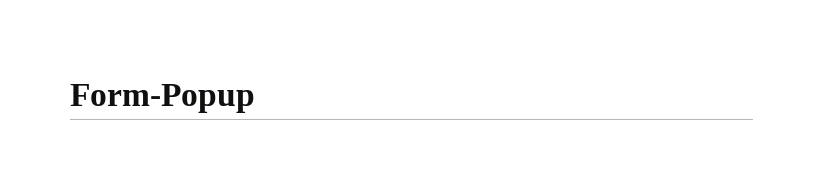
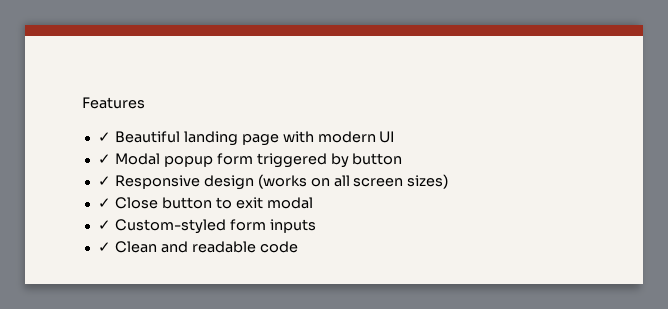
[70,84,255,113] Form-Popup -> [82,97,145,109] [97,131,396,146] [97,153,403,168] [97,174,449,190] [97,197,313,209] [97,219,316,234] [97,241,298,253] Features // ✓ Beautiful landing page with modern UI // ✓ Modal popup form triggered by button // ✓ Responsive design (works on all screen sizes) // ✓ Close button to exit modal // ✓ Custom-styled form inputs // ✓ Clean and readable code

